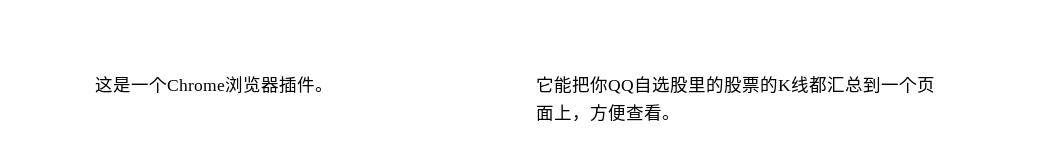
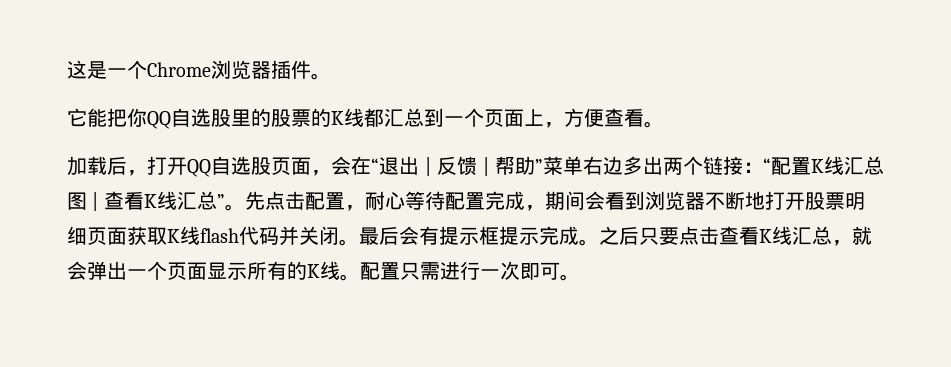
(680, 117) none -> [67,156,884,177] [67,191,865,211] [67,226,872,246] [67,261,580,281] // 加载后，打开QQ自选股页面，会在“退出 | 反馈 | 帮助”菜单右边多出两个链接：“配置K线汇总图 | 查看K线汇总”。先点击配置，耐心等待配置完成，期间会看到浏览器不断地打开股票明细页面获取K线flash代码并关闭。最后会有提示框提示完成。之后只要点击查看K线汇总，就会弹出一个页面显示所有的K线。配置只需进行一次即可。

